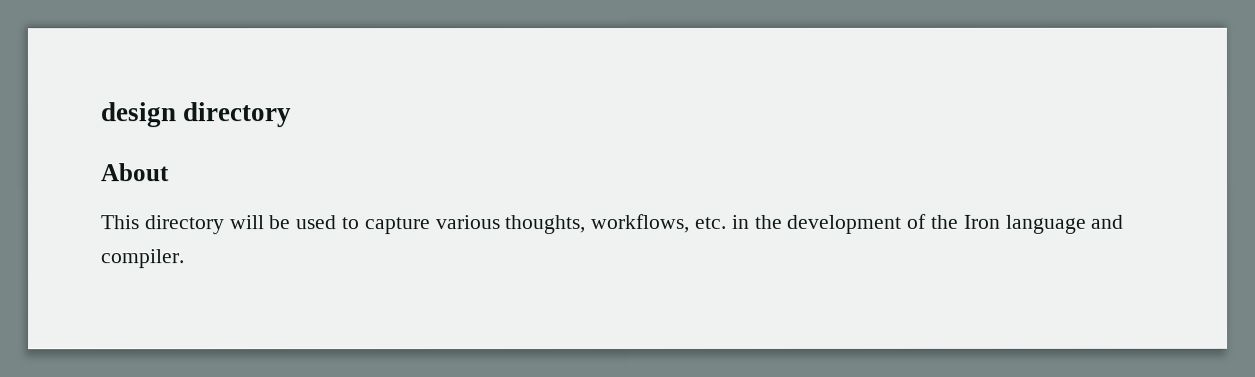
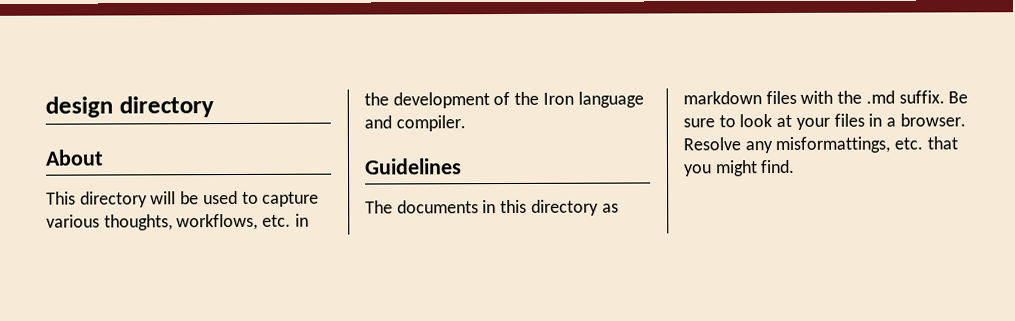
(185, 259) none -> [364,158,462,175] [365,199,619,216] [683,90,969,105] [683,113,966,130] [683,136,958,154] [684,159,796,177] // Guidelines // The documents in this directory as markdown files with the .md suffix. Be sure to look at your files in a browser. Resolve any misformattings, etc. that you might find.

